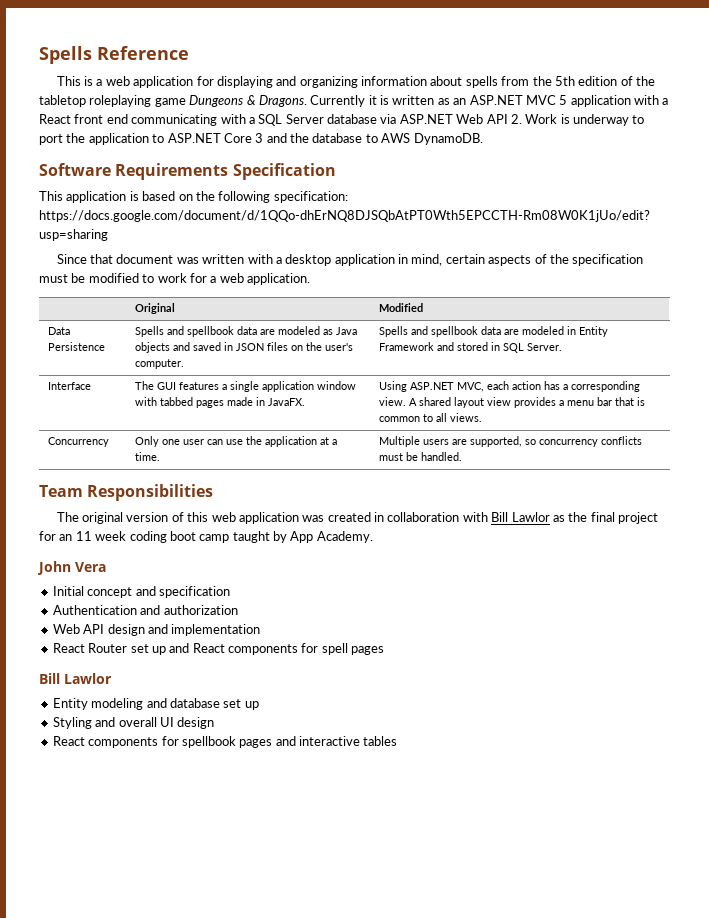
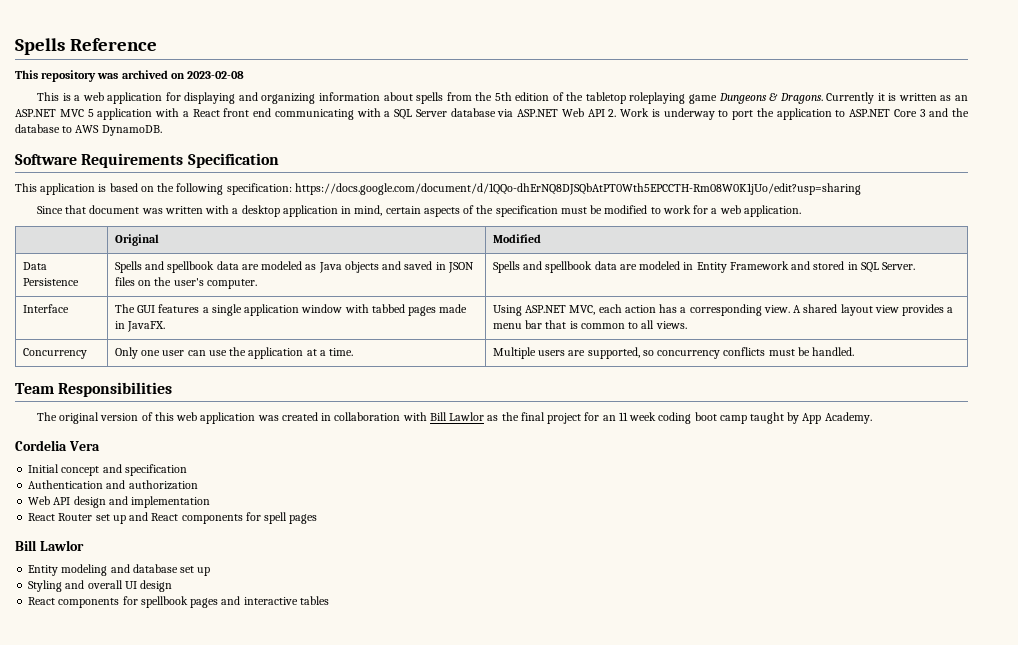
(189, 53) none -> [15,70,245,82] // This repository was archived on 2023-02-08
[37,561,71,575] John -> [15,440,67,451] Cordelia

